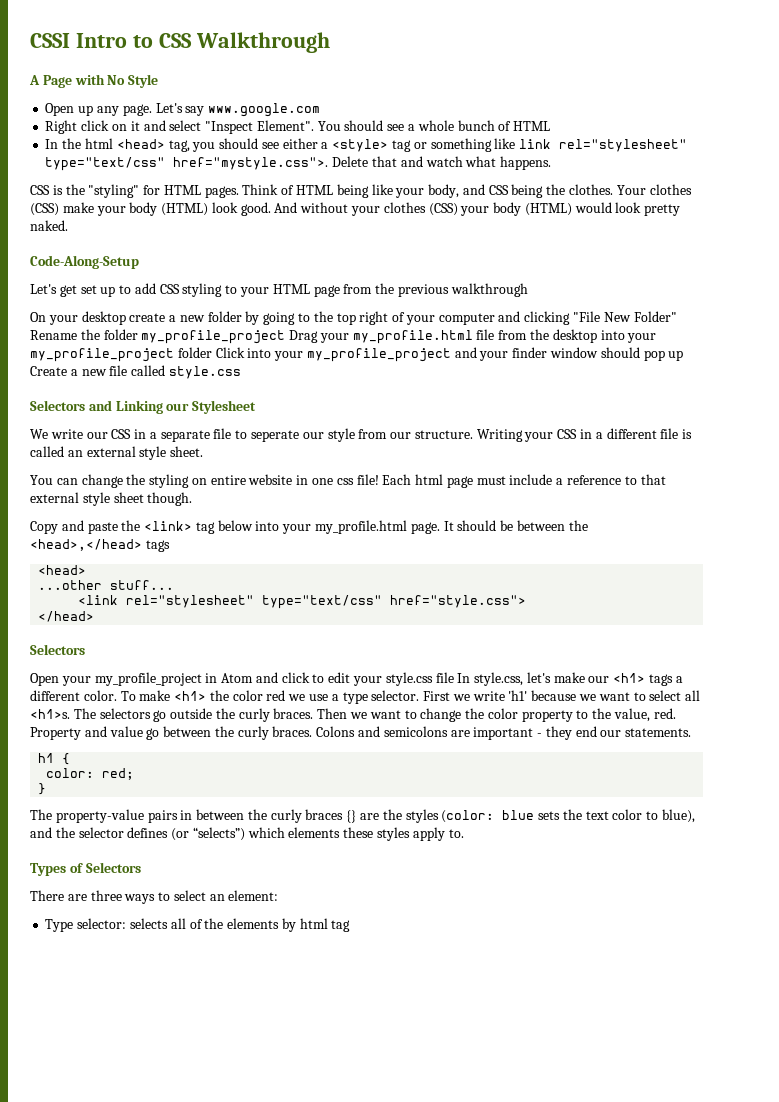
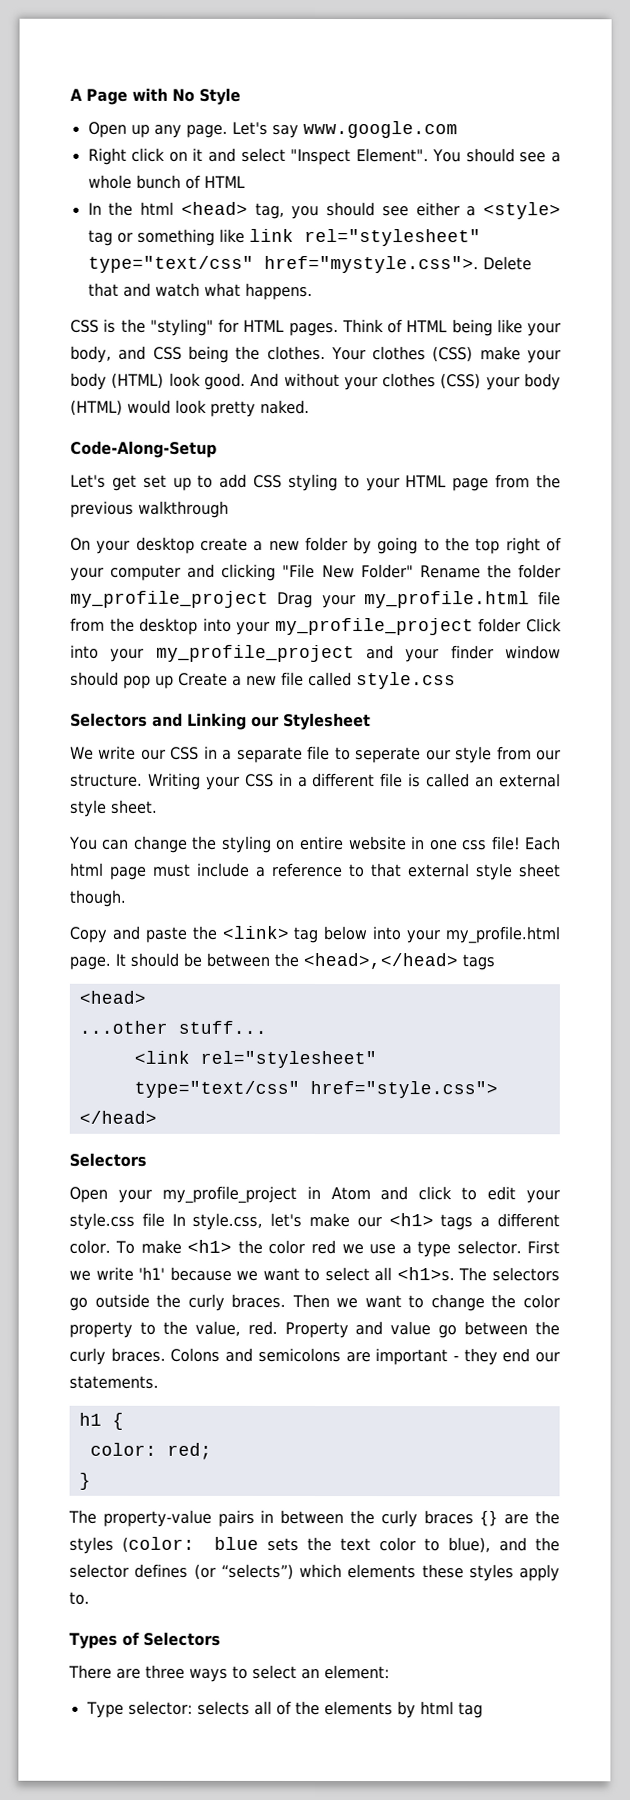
[30,32,330,53] CSSI Intro to CSS Walkthrough // -> (70, 94) none

